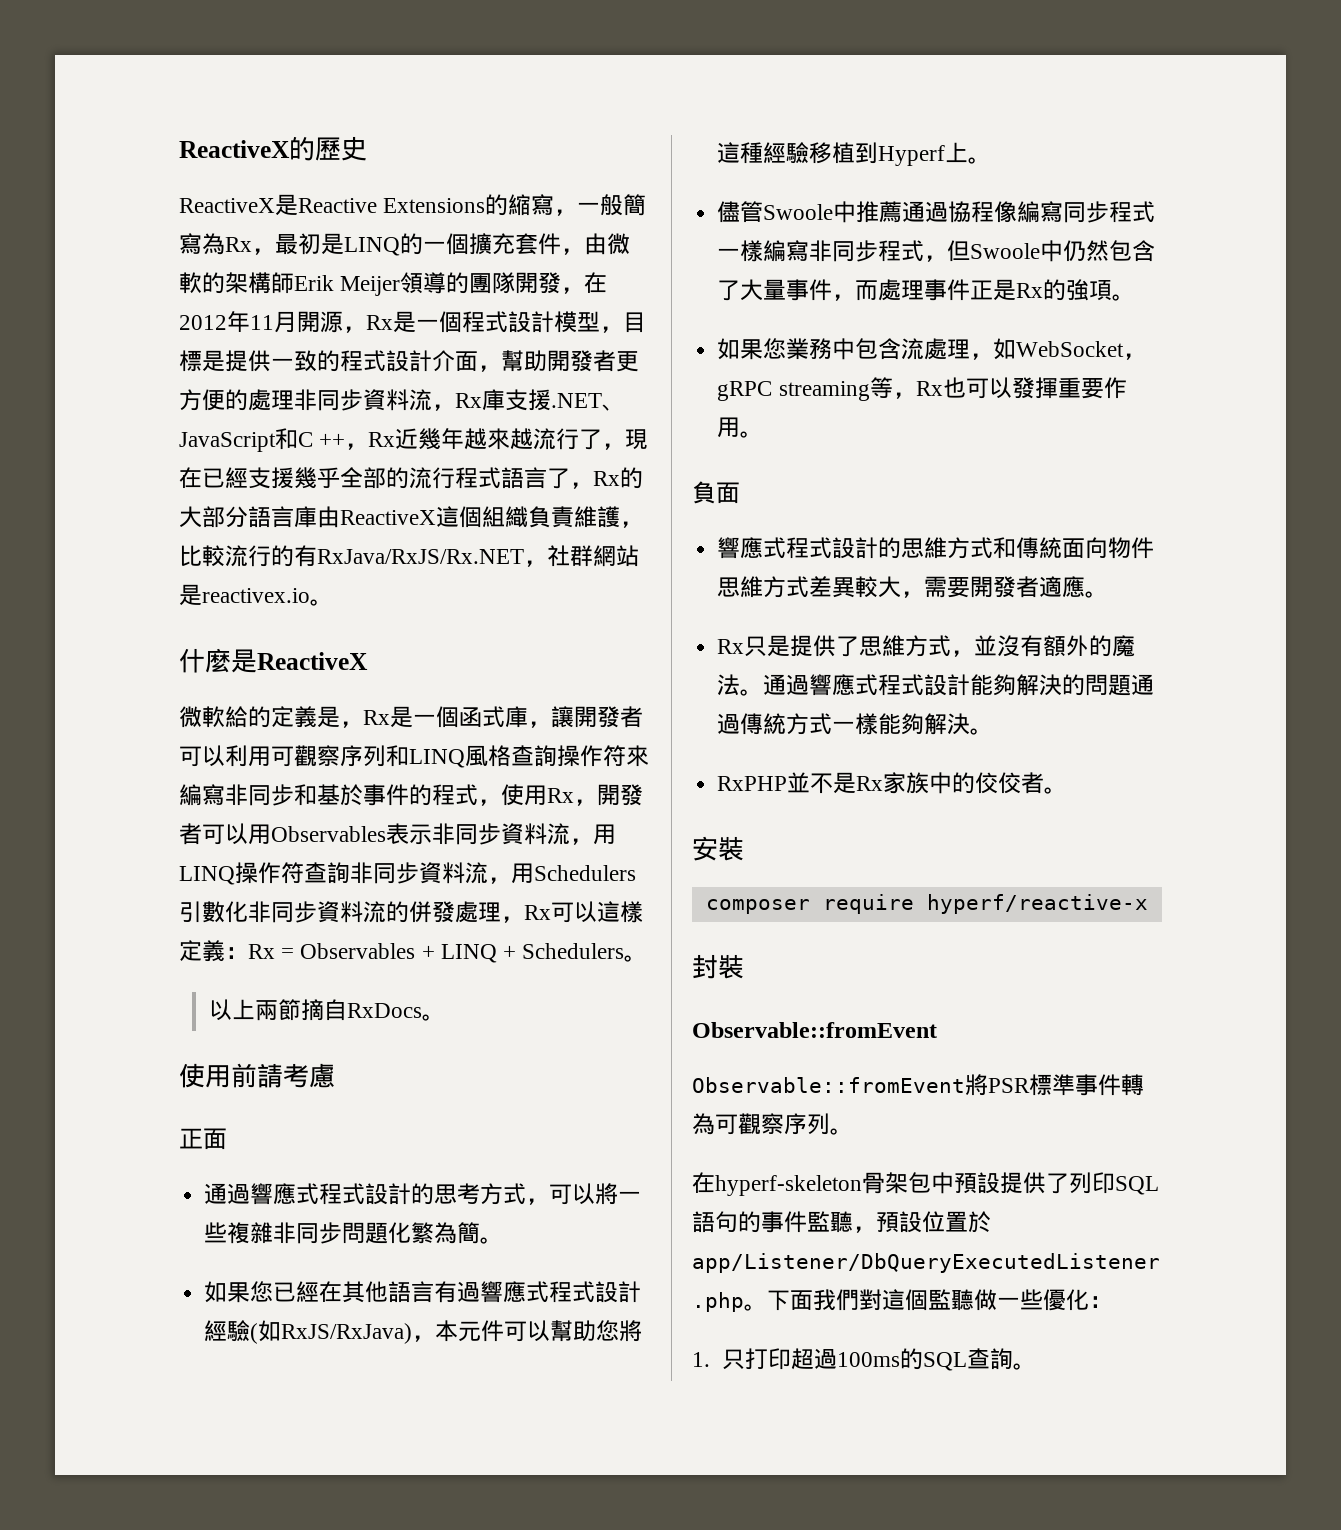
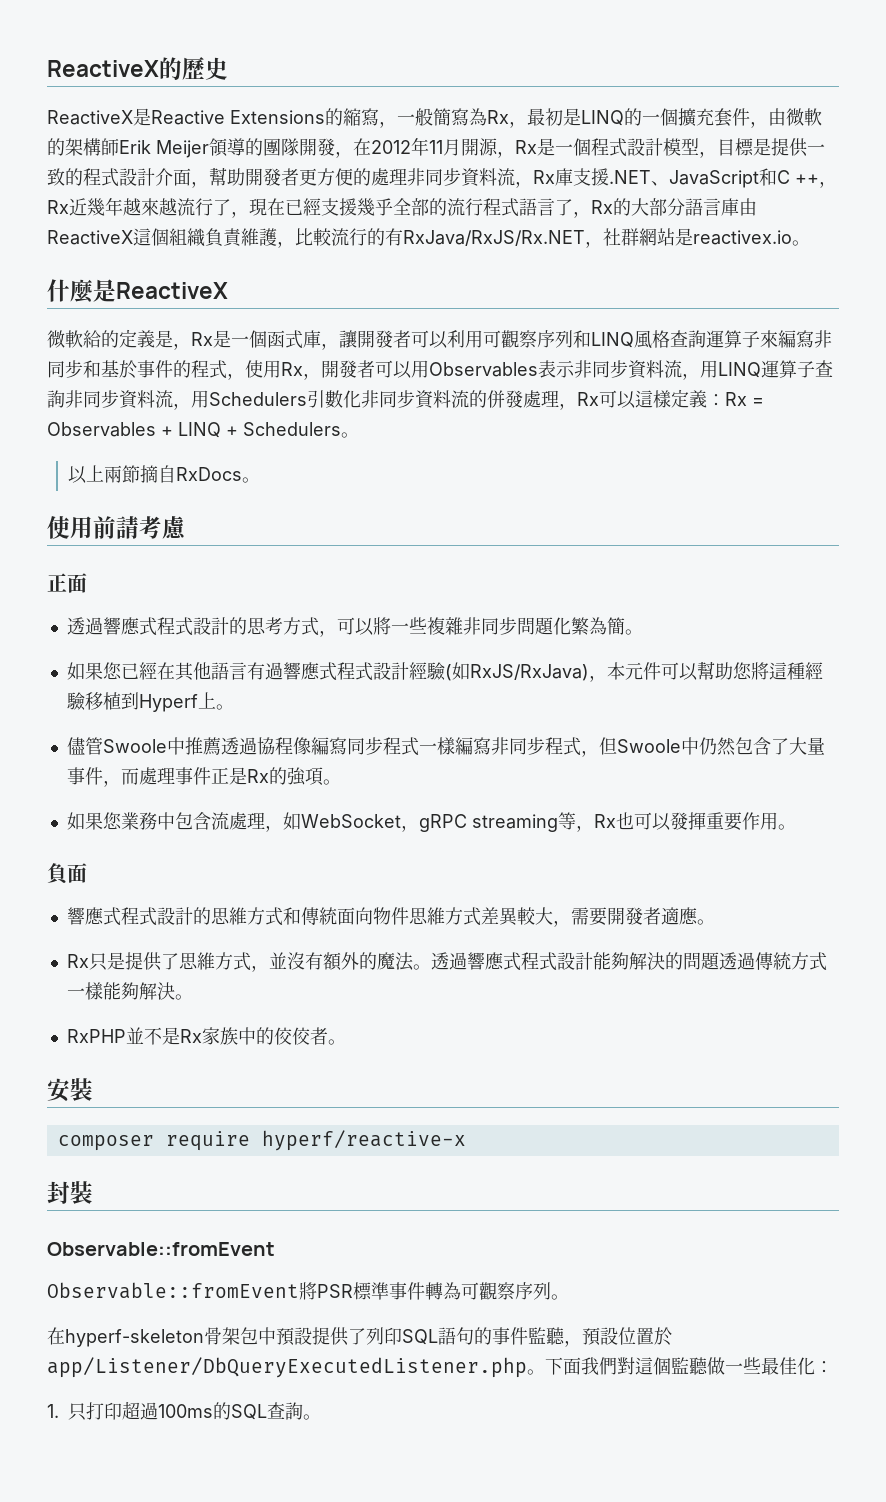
[557,745,626,767] 操作符 -> [706,330,760,348] 運算子
[235,862,304,884] 操作符 -> [761,360,815,378] 運算子
[204,1183,228,1204] 通 -> [66,617,85,635] 透
[902,201,926,222] 通 -> [220,737,239,755] 透
[763,674,787,695] 通 -> [430,952,449,970] 透
[1131,674,1155,695] 通 -> [718,952,737,970] 透
[1043,1289,1066,1311] 優 -> [761,1357,797,1375] 最佳

